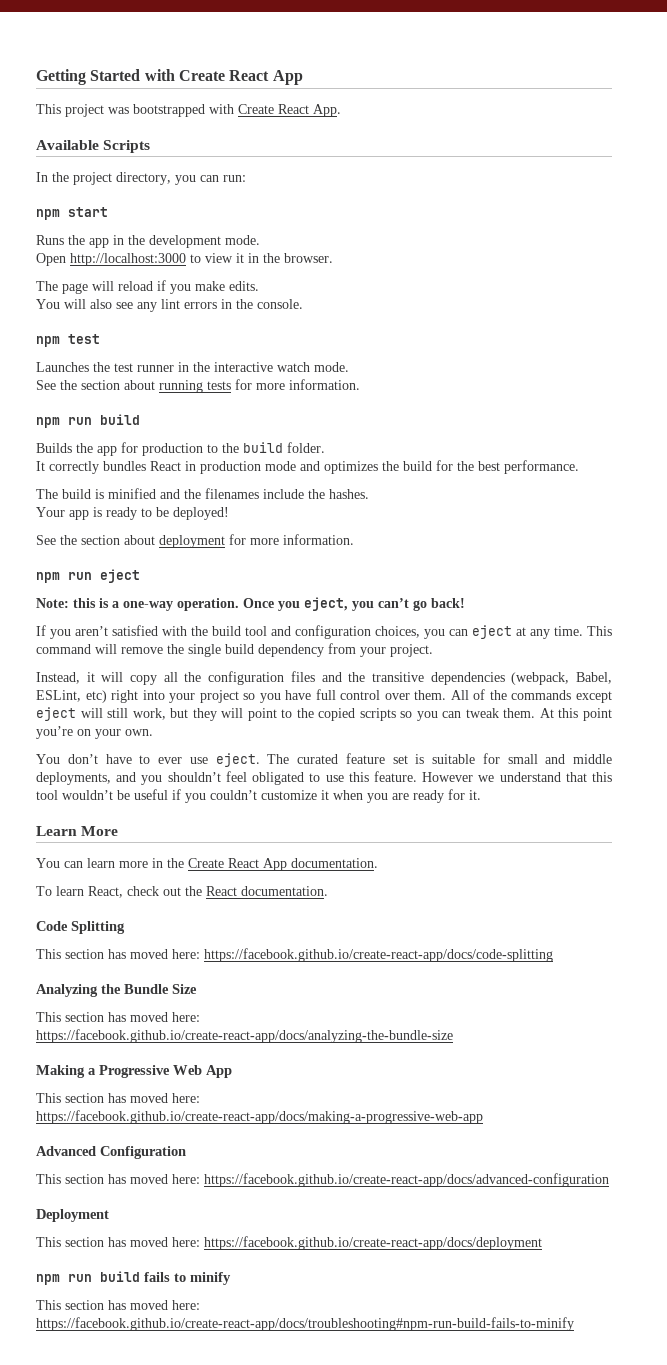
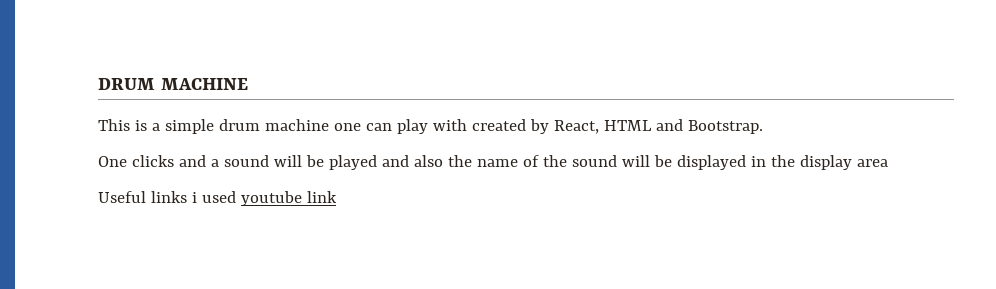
[36,69,303,85] [36,104,341,117] [36,140,151,153] [36,172,246,185] [36,207,108,220] [36,235,260,248] [36,253,333,266] [36,280,259,294] [36,299,303,312] [36,334,100,347] [36,362,349,372] [36,379,360,393] [36,414,140,428] [36,442,325,456] [36,460,579,474] [36,488,369,499] [36,507,229,520] [36,534,354,548] [36,569,140,583] [36,597,465,611] [36,625,612,639] [36,643,433,657] [36,671,612,685] [36,689,612,703] [36,707,612,721] [36,726,153,739] [36,753,612,767] [36,771,612,785] [36,789,481,803] [36,826,119,836] [36,858,378,871] [36,886,328,898] [36,921,125,934] [36,948,553,962] [36,984,197,997] [36,1012,200,1022] [36,1029,453,1043] [36,1065,232,1078] [36,1093,200,1103] [36,1110,483,1124] [36,1146,186,1159] [36,1173,609,1187] [36,1209,109,1222] [36,1236,542,1250] [36,1271,231,1285] [36,1300,200,1310] [36,1317,574,1331] Getting Started with Create React App // This project was bootstrapped with Create React App. // Available Scripts // In the project directory, you can run: // npm start // Runs the app in the development mode. // Open http://localhost:3000 to view it in the browser. // The page will reload if you make edits. // You will also see any lint errors in the console. // npm test // Launches the test runner in the interactive watch mode. // See the section about running tests for more information. // npm run build // Builds the app for production to the build folder. // It correctly bundles React in production mode and optimizes the build for the best performance. // The build is minified and the filenames include the hashes. // Your app is ready to be deployed! // See the section about deployment for more information. // npm run eject // Note: this is a one-way operation. Once you eject, you can’t go back! // If you aren’t satisfied with the build tool and configuration choices, you can eject at any time. This command will remove the single build dependency from your project. // Instead, it will copy all the configuration files and the transitive dependencies (webpack, Babel, ESLint, etc) right into your project so you have full control over them. All of the commands except eject will still work, but they will point to the copied scripts so you can tweak them. At this point you’re on your own. // You don’t have to ever use eject. The curated feature set is suitable for small and middle deployments, and you shouldn’t feel obligated to use this feature. However we understand that this tool wouldn’t be useful if you couldn’t customize it when you are ready for it. // Learn More // You can learn more in the Create React App documentation. // To learn React, check out the React documentation. // Code Splitting // This section has moved here: https://facebook.github.io/create-react-app/docs/code-splitting // Analyzing the Bundle Size // This section has moved here: https://facebook.github.io/create-react-app/docs/analyzing-the-bundle-size // Making a Progressive Web App // This section has moved here: https://facebook.github.io/create-react-app/docs/making-a-progressive-web-app // Advanced Configuration // This section has moved here: https://facebook.github.io/create-react-app/docs/advanced-configuration // Deployment // This section has moved here: https://facebook.github.io/create-react-app/docs/deployment // npm run build fails to minify // This section has moved here: https://facebook.github.io/create-react-app/docs/troubleshooting#npm-run-build-fails-to-minify -> [98,78,248,90] [98,119,763,134] [98,155,888,170] [98,191,337,206] DRUM MACHINE // This is a simple drum machine one can play with created by React, HTML and Bootstrap. // One clicks and a sound will be played and also the name of the sound will be displayed in the display area // Useful links i used youtube link

